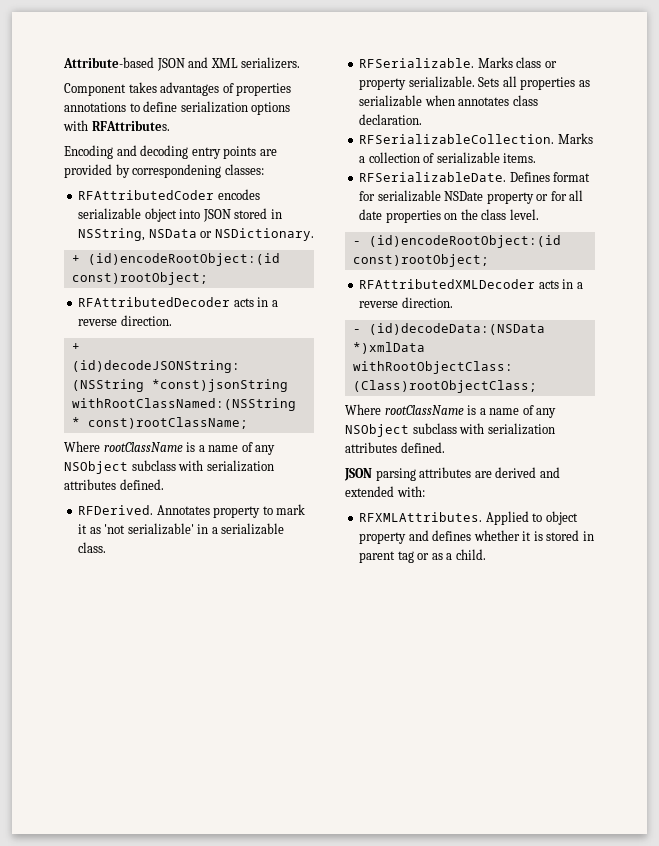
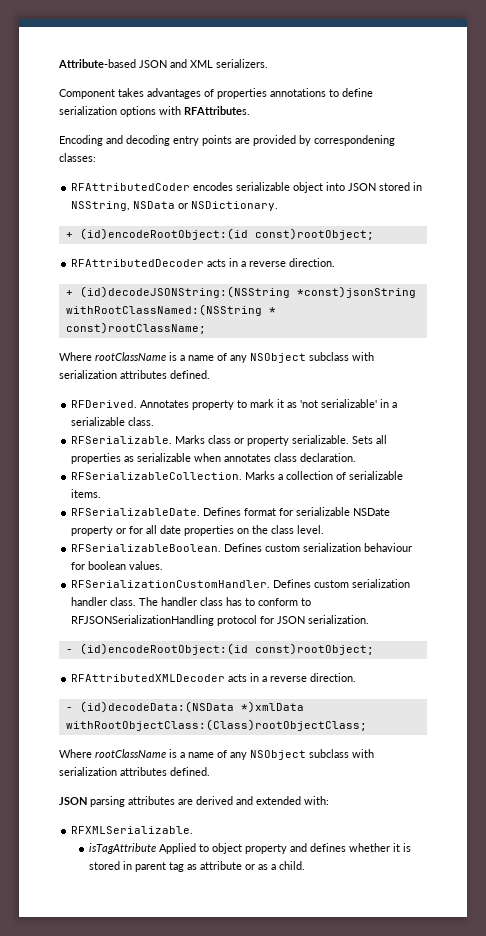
(539, 214) none -> [71,543,413,552] [71,561,164,570] [71,579,411,588] [71,597,312,606] [71,615,370,626] // RFSerializableBoolean. Defines custom serialization behaviour for boolean values. // RFSerializationCustomHandler. Defines custom serialization handler class. The handler class has to conform to RFJSONSerializationHandling protocol for JSON serialization.
[359,512,483,522] RFXMLAttributes. -> [71,826,194,834] [89,843,157,854] RFXMLSerializable. // isTagAttribute
(414, 557) none -> [187,861,243,870] as attribute

